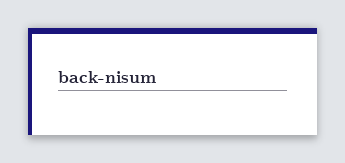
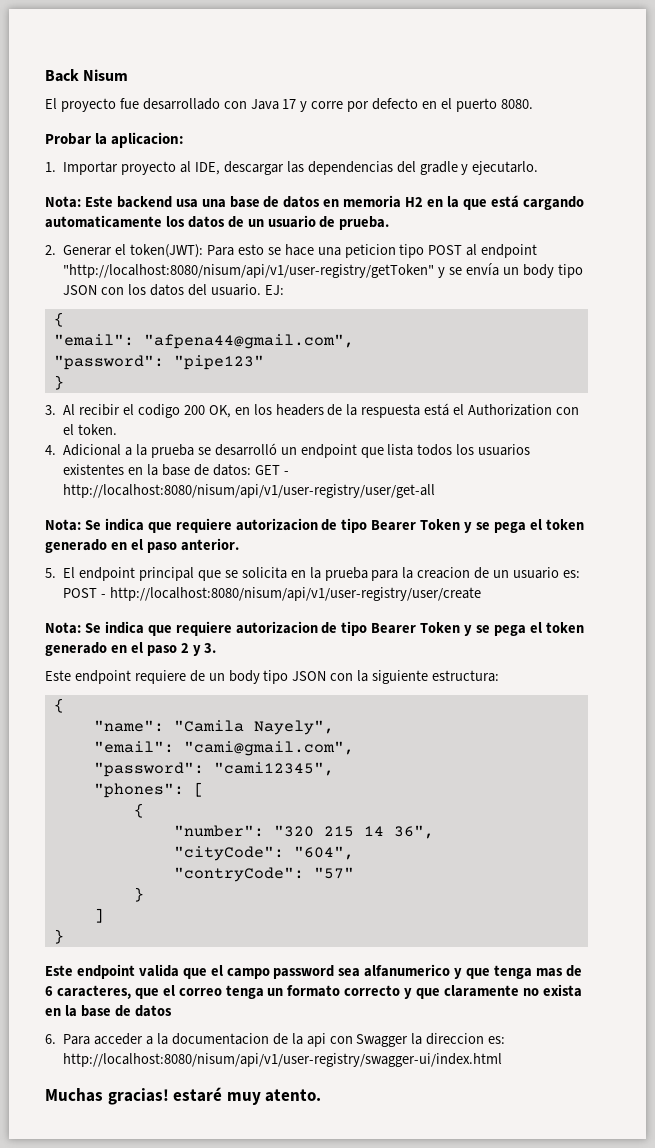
[58,71,156,83] back-nisum -> [45,69,129,82] [45,98,533,112] [45,132,185,148] [45,161,539,175] [45,195,584,210] [45,215,390,230] [45,244,538,258] [63,263,583,278] [63,284,284,296] [53,312,64,327] [53,334,354,349] [53,355,264,370] [53,375,64,390] [45,403,579,418] [63,424,118,435] [45,443,531,458] [63,464,289,476] [63,484,436,498] [45,518,584,533] [45,538,239,553] [45,567,580,581] [63,587,482,601] [45,621,584,636] [45,642,217,656] [45,670,500,684] [53,698,64,713] [93,720,334,735] [93,741,354,756] [93,762,334,777] [93,782,204,798] [133,803,144,818] [173,825,434,839] [173,846,354,861] [173,867,354,882] [133,887,144,902] [93,908,104,923] [53,929,64,944] [45,964,582,979] [45,984,582,999] [45,1005,172,1017] [45,1033,506,1047] [63,1053,503,1067] [45,1087,322,1105] Back Nisum // El proyecto fue desarrollado con Java 17 y corre por defecto en el puerto 8080. // Probar la aplicacion: // 1. Importar proyecto al IDE, descargar las dependencias del gradle y ejecutarlo. // Nota: Este backend usa una base de datos en memoria H2 en la que está cargando automaticamente los datos de un usuario de prueba. // 2. Generar el token(JWT): Para esto se hace una peticion tipo POST al endpoint "http://localhost:8080/nisum/api/v1/user-registry/getToken" y se envía un body tipo JSON con los datos del usuario. EJ: // { // "email": "afpena44@gmail.com", // "password": "pipe123" // } // 3. Al recibir el codigo 200 OK, en los headers de la respuesta está el Authorization con el token. // 4. Adicional a la prueba se desarrolló un endpoint que lista todos los usuarios existentes en la base de datos: GET - http://localhost:8080/nisum/api/v1/user-registry/user/get-all // Nota: Se indica que requiere autorizacion de tipo Bearer Token y se pega el token generado en el paso anterior. // 5. El endpoint principal que se solicita en la prueba para la creacion de un usuario es: POST - http://localhost:8080/nisum/api/v1/user-registry/user/create // Nota: Se indica que requiere autorizacion de tipo Bearer Token y se pega el token generado en el paso 2 y 3. // Este endpoint requiere de un body tipo JSON con la siguiente estructura: // { // "name": "Camila Nayely", // "email": "cami@gmail.com", // "password": "cami12345", // "phones": [ // { // "number": "320 215 14 36", // "cityCode": "604", // "contryCode": "57" // } // ] // } // Este endpoint valida que el campo password sea alfanumerico y que tenga mas de 6 caracteres, que el correo tenga un formato correcto y que claramente no exista en la base de datos // 6. Para acceder a la documentacion de la api con Swagger la direccion es: http://localhost:8080/nisum/api/v1/user-registry/swagger-ui/index.html // Muchas gracias! estaré muy atento.

